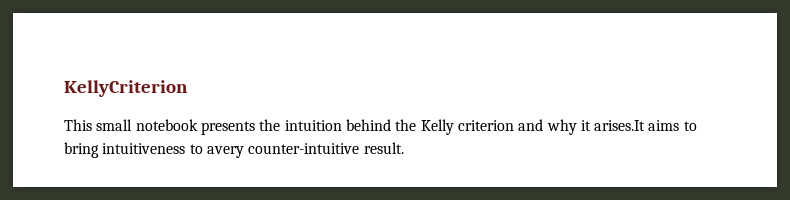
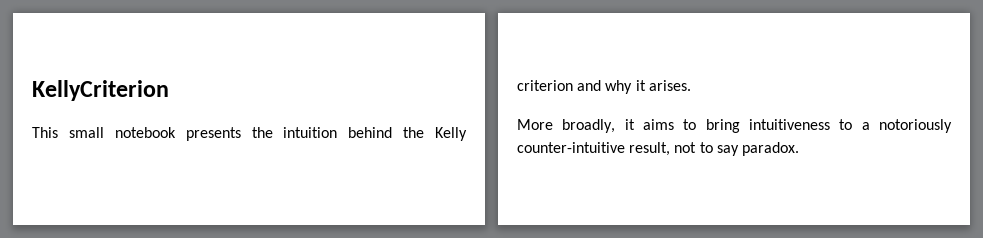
[594,120,646,131] arises.It -> [648,80,691,91] [517,119,635,133] arises. // More broadly, it
[206,142,404,158] avery counter-intuitive result. -> [861,119,952,133] [517,142,799,156] a notoriously counter-intuitive result, not to say paradox.

